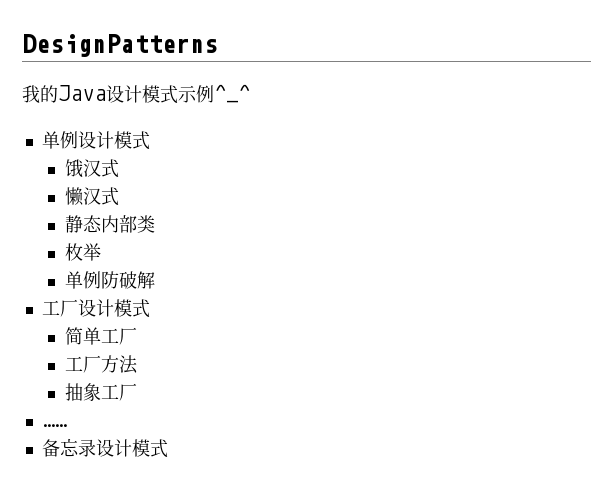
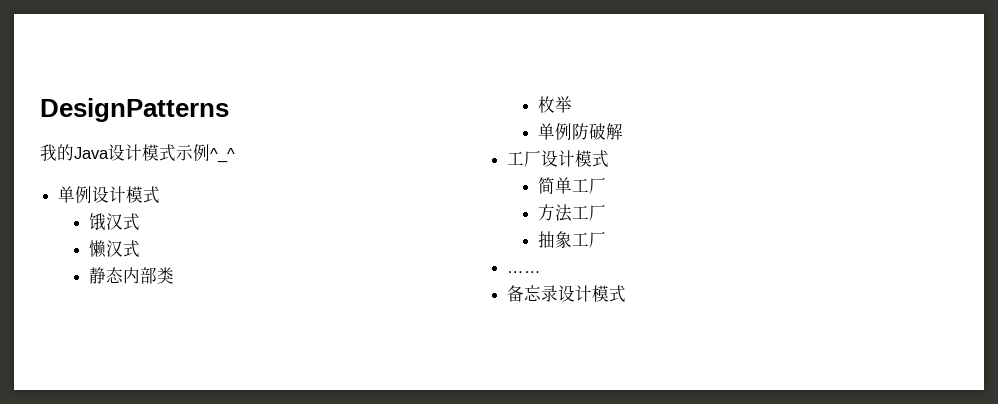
[64,355,138,374] 工厂方法 -> [537,204,606,222] 方法工厂

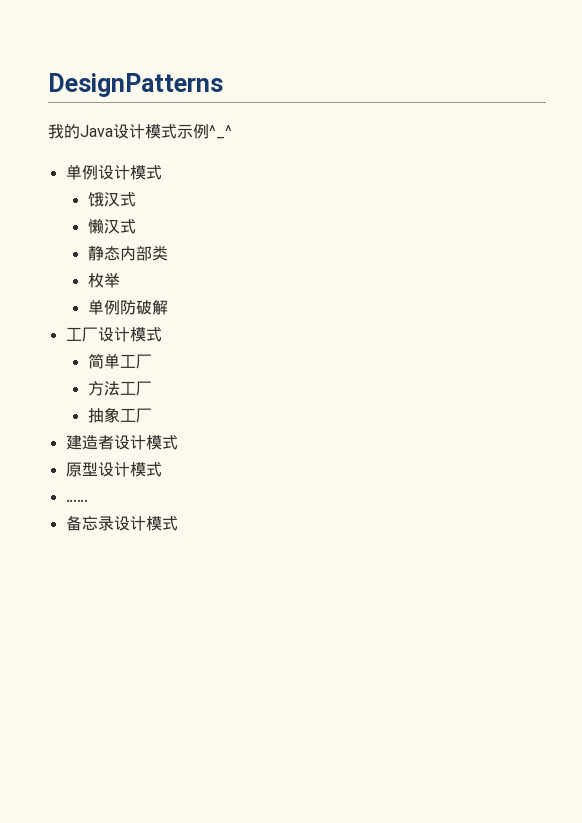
(606, 239) none -> [65,435,178,450] [65,462,162,477] // 建造者设计模式 // 原型设计模式

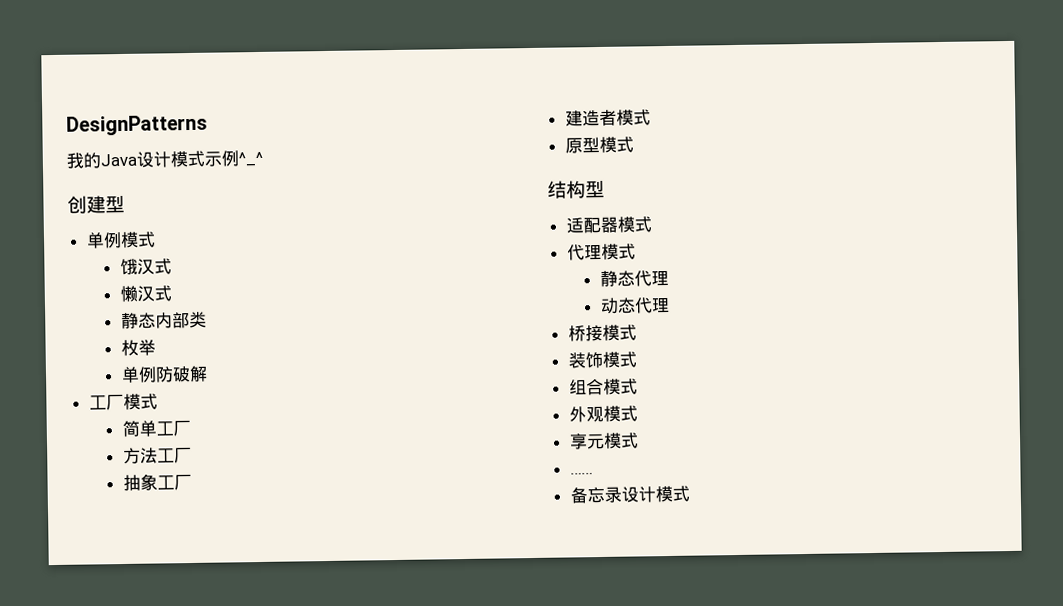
[65,164,130,180] // 单例设计 -> [67,194,125,214] [85,232,122,249] // 创建型 // 单例
[97,327,130,342] 设计 -> (124, 402) none
[113,435,146,450] 设计 -> (617, 118) none
[97,462,130,477] 设计 -> [598,136,634,153] [547,179,605,199] [565,216,652,234] [566,243,636,261] [599,269,669,287] [599,296,670,314] [567,324,637,342] [567,351,637,369] [568,378,638,396] [568,405,638,423] [568,433,605,450] 模式 // 结构型 // 适配器模式 // 代理模式 // 静态代理 // 动态代理 // 桥接模式 // 装饰模式 // 组合模式 // 外观模式 // 享元

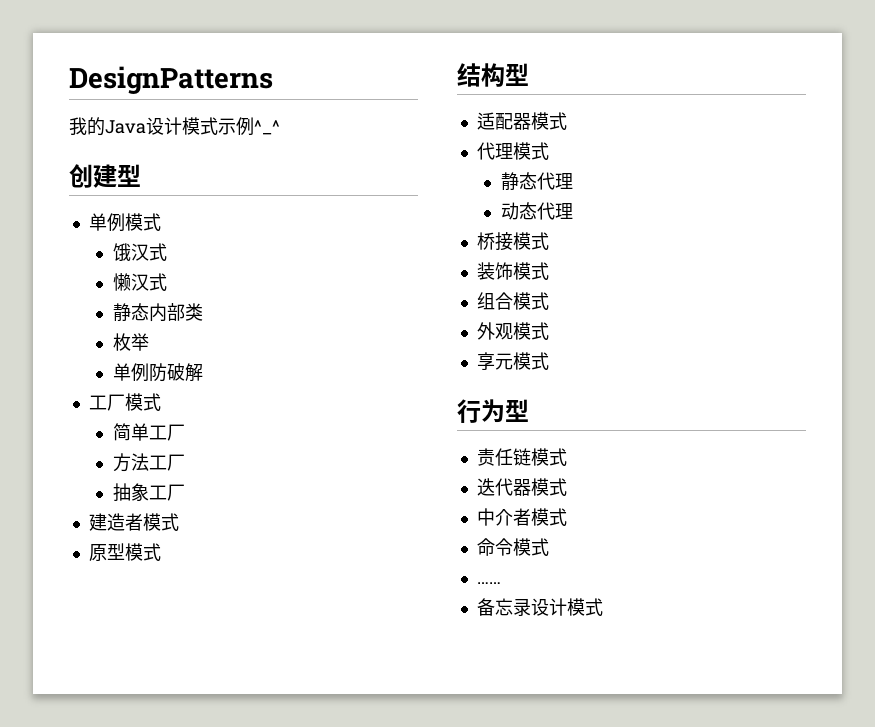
(639, 440) none -> [457,399,529,423] [476,448,567,466] [476,478,567,496] [476,508,567,526] [476,538,549,556] // 行为型 // 责任链模式 // 迭代器模式 // 中介者模式 // 命令模式

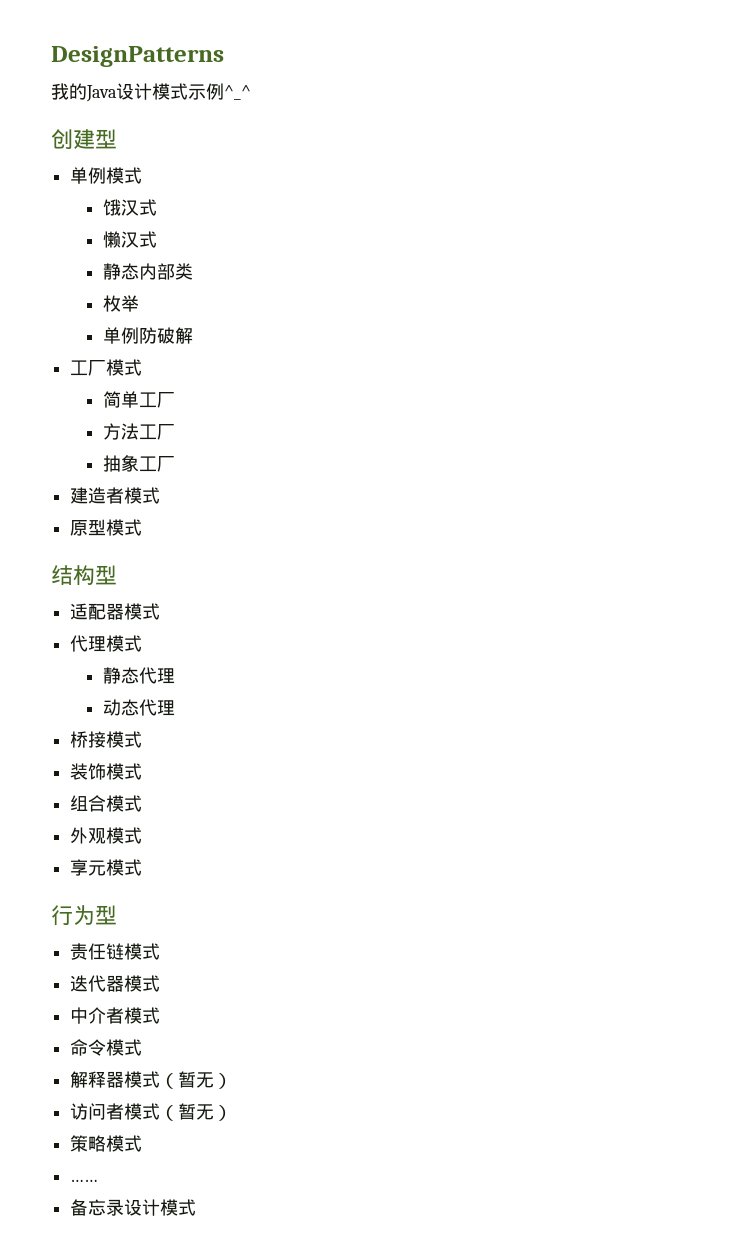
(549, 547) none -> [70,1071,233,1089] [70,1103,233,1121] [70,1135,143,1152] // 解释器模式（暂无） // 访问者模式（暂无） // 策略模式

